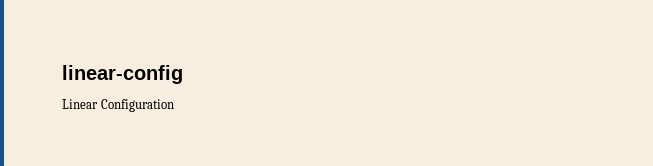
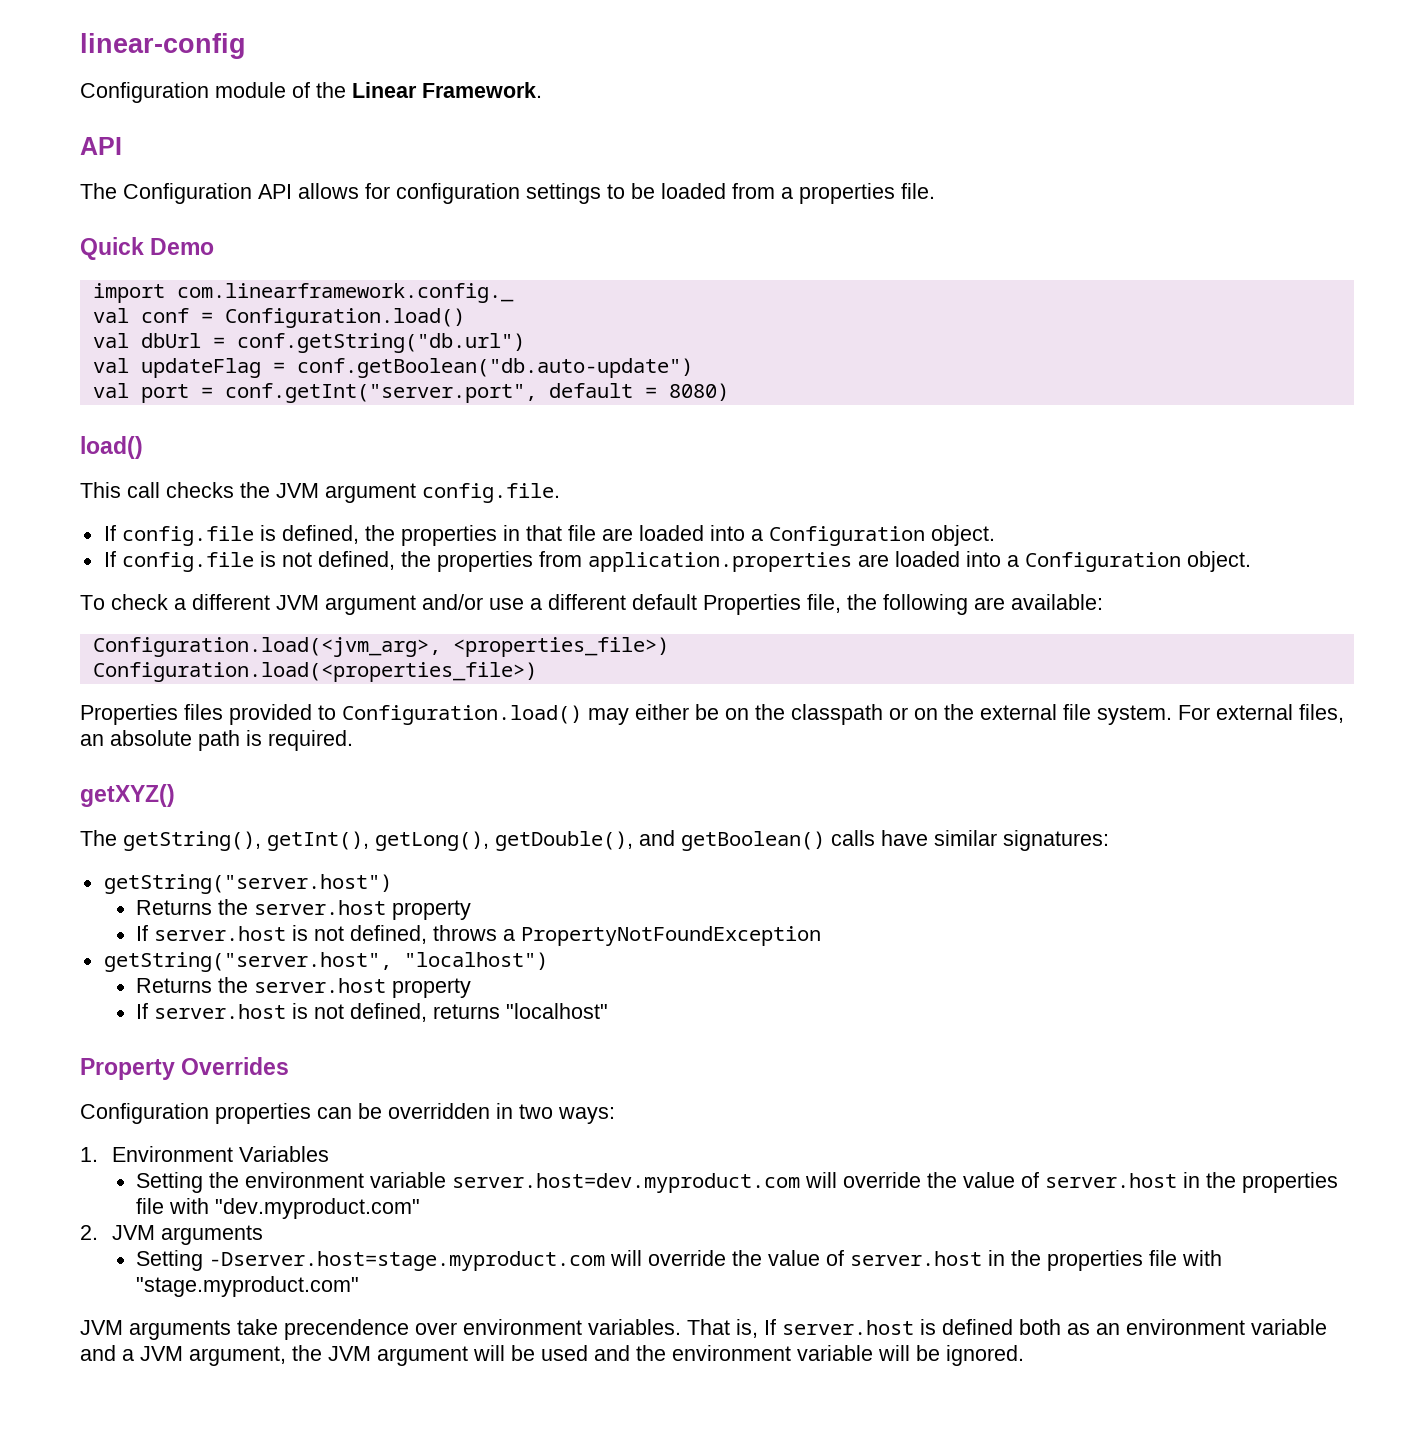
[62,99,174,112] Linear Configuration -> [80,82,542,103] [80,137,122,155] [80,183,935,204] [80,237,215,260] [92,283,514,303] [92,308,465,328] [92,333,525,353] [92,358,693,378] [92,383,729,403] [80,436,143,459] [80,482,560,503] [103,525,995,546] [103,551,1251,572] [80,594,1103,615] [92,637,669,657] [92,662,537,682] [80,704,1344,725] [80,730,353,751] [80,784,175,807] [80,830,1109,851] [103,874,392,894] [135,899,471,920] [135,925,821,946] [103,952,548,972] [135,977,471,998] [135,1003,608,1022] [80,1057,290,1080] [80,1103,615,1124] [80,1146,330,1162] [135,1172,1338,1193] [135,1198,420,1219] [80,1225,264,1245] [135,1250,1222,1271] [135,1276,359,1297] [80,1319,1327,1340] [80,1345,1024,1366] Configuration module of the Linear Framework. // API // The Configuration API allows for configuration settings to be loaded from a properties file. // Quick Demo // import com.linearframework.config._ // val conf = Configuration.load() // val dbUrl = conf.getString("db.url") // val updateFlag = conf.getBoolean("db.auto-update") // val port = conf.getInt("server.port", default = 8080) // load() // This call checks the JVM argument config.file. // If config.file is defined, the properties in that file are loaded into a Configuration object. // If config.file is not defined, the properties from application.properties are loaded into a Configuration object. // To check a different JVM argument and/or use a different default Properties file, the following are available: // Configuration.load(<jvm_arg>, <properties_file>) // Configuration.load(<properties_file>) // Properties files provided to Configuration.load() may either be on the classpath or on the external file system. For external files, an absolute path is required. // getXYZ() // The getString(), getInt(), getLong(), getDouble(), and getBoolean() calls have similar signatures: // getString("server.host") // Returns the server.host property // If server.host is not defined, throws a PropertyNotFoundException // getString("server.host", "localhost") // Returns the server.host property // If server.host is not defined, returns "localhost" // Property Overrides // Configuration properties can be overridden in two ways: // 1. Environment Variables // Setting the environment variable server.host=dev.myproduct.com will override the value of server.host in the properties file with "dev.myproduct.com" // 2. JVM arguments // Setting -Dserver.host=stage.myproduct.com will override the value of server.host in the properties file with "stage.myproduct.com" // JVM arguments take precendence over environment variables. That is, If server.host is defined both as an environment variable and a JVM argument, the JVM argument will be used and the environment variable will be ignored.

